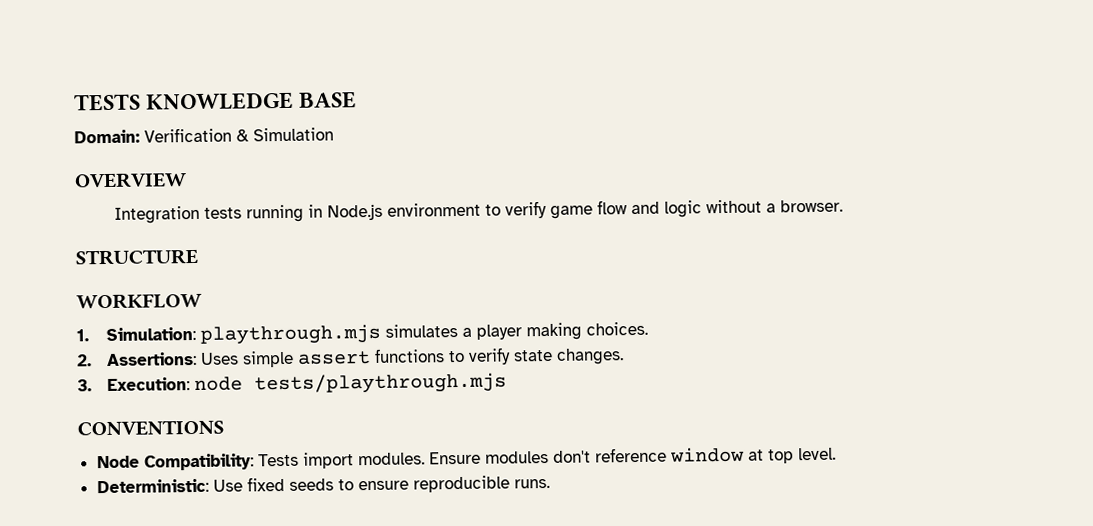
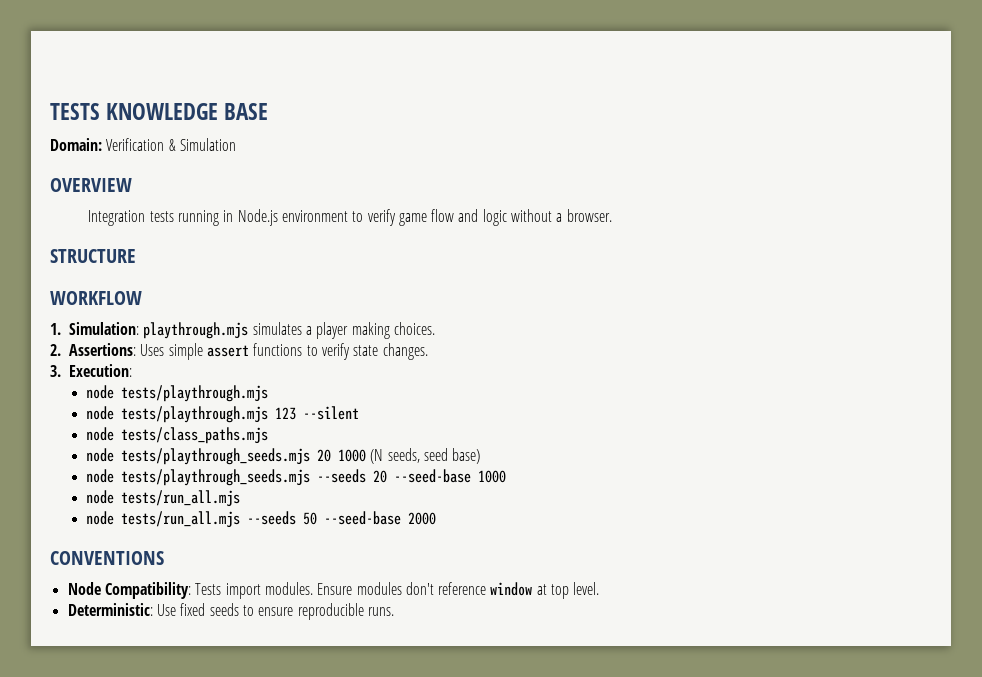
[193,372,507,395] node tests/playthrough.mjs -> [86,385,269,402] [86,406,360,423] [86,427,269,444] [86,448,481,465] [86,469,507,486] [86,490,241,507] [86,511,437,528] // node tests/playthrough.mjs // node tests/playthrough.mjs 123 --silent // node tests/class_paths.mjs // node tests/playthrough_seeds.mjs 20 1000 (N seeds, seed base) // node tests/playthrough_seeds.mjs --seeds 20 --seed-base 1000 // node tests/run_all.mjs // node tests/run_all.mjs --seeds 50 --seed-base 2000

